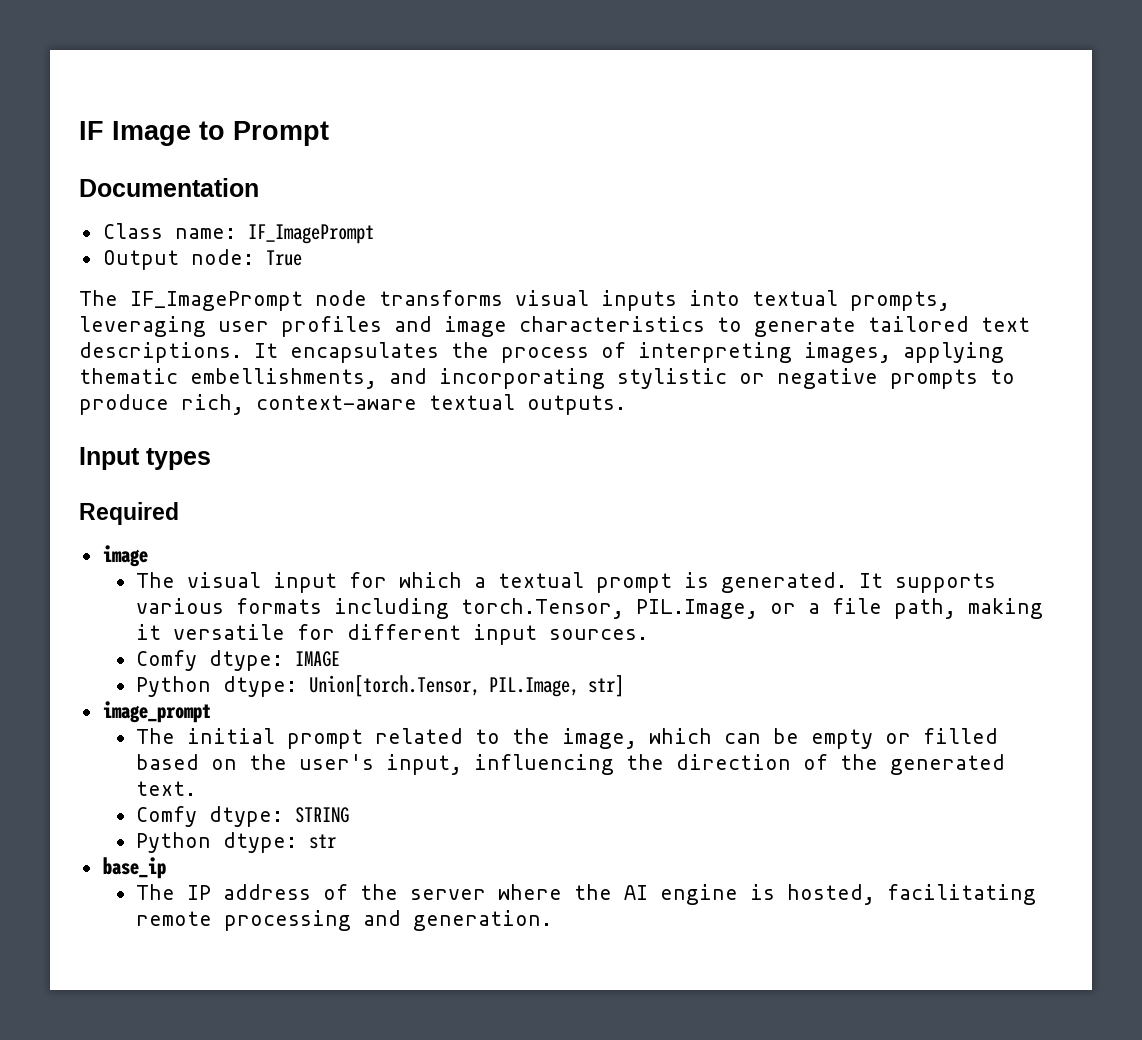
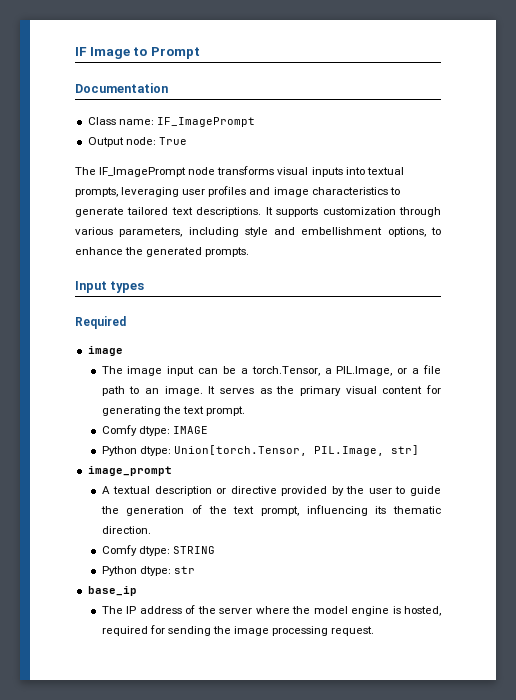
[290,342,1004,363] [79,368,1015,389] [79,394,626,415] encapsulates the process of interpreting images, applying thematic embellishments, and incorporating stylistic or negative prompts to produce rich, context-aware textual outputs. -> [276,207,441,217] [75,227,441,237] [75,247,250,257] supports customization through various parameters, including style and embellishment options, to enhance the generated prompts.
[187,572,997,593] [136,598,1044,619] [136,624,649,645] visual input for which a textual prompt is generated. It supports various formats including torch.Tensor, PIL.Image, or a file path, making it versatile for different input sources. -> [127,365,442,376] [101,385,442,396] [101,406,245,416] image input can be a torch.Tensor, a PIL.Image, or a file path to an image. It serves as the primary visual content for generating the text prompt.
[136,728,999,749] [136,754,1006,775] [136,781,197,796] The initial prompt related to the image, which can be empty or filled based on the user's input, influencing the direction of the generated text. -> [101,486,442,496] [100,505,441,516] [101,526,151,534] A textual description or directive provided by the user to guide the generation of the text prompt, influencing its thematic direction.
[624,885,649,900] AI -> [313,606,348,614] model
[887,884,1037,905] [136,910,553,931] facilitating remote processing and generation. -> [101,625,375,636] required for sending the image processing request.

